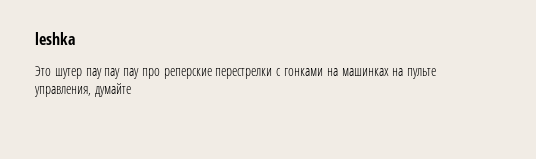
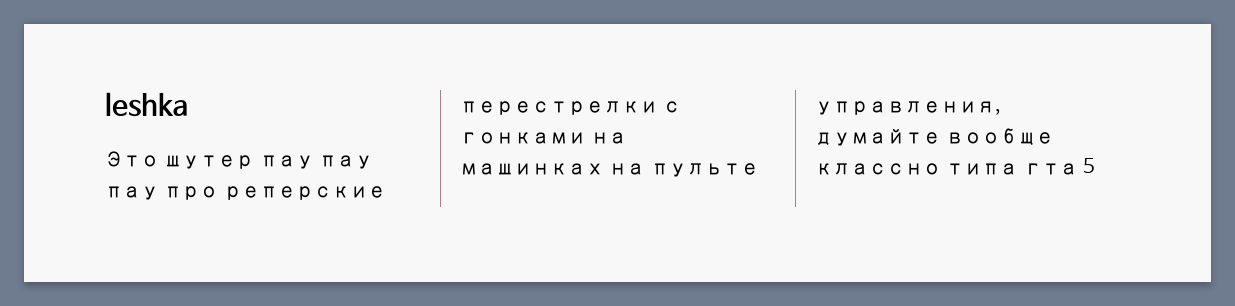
(131, 90) none -> [946,128,1055,146] [815,158,1095,175] вообще классно типа гта 5

